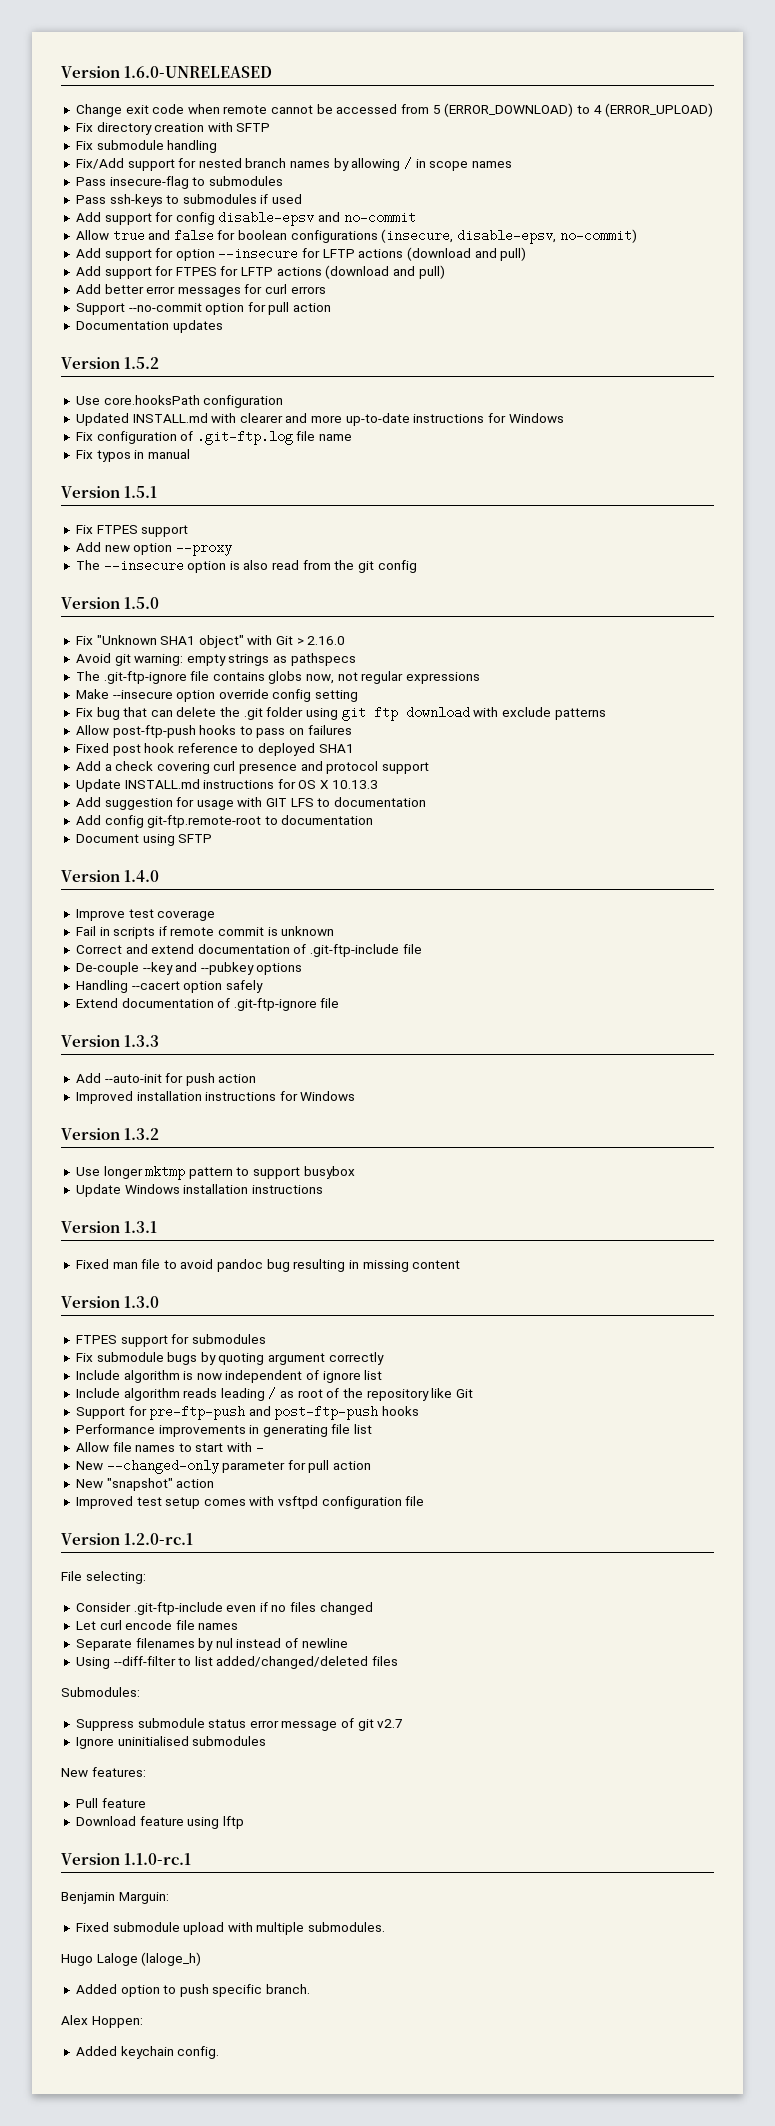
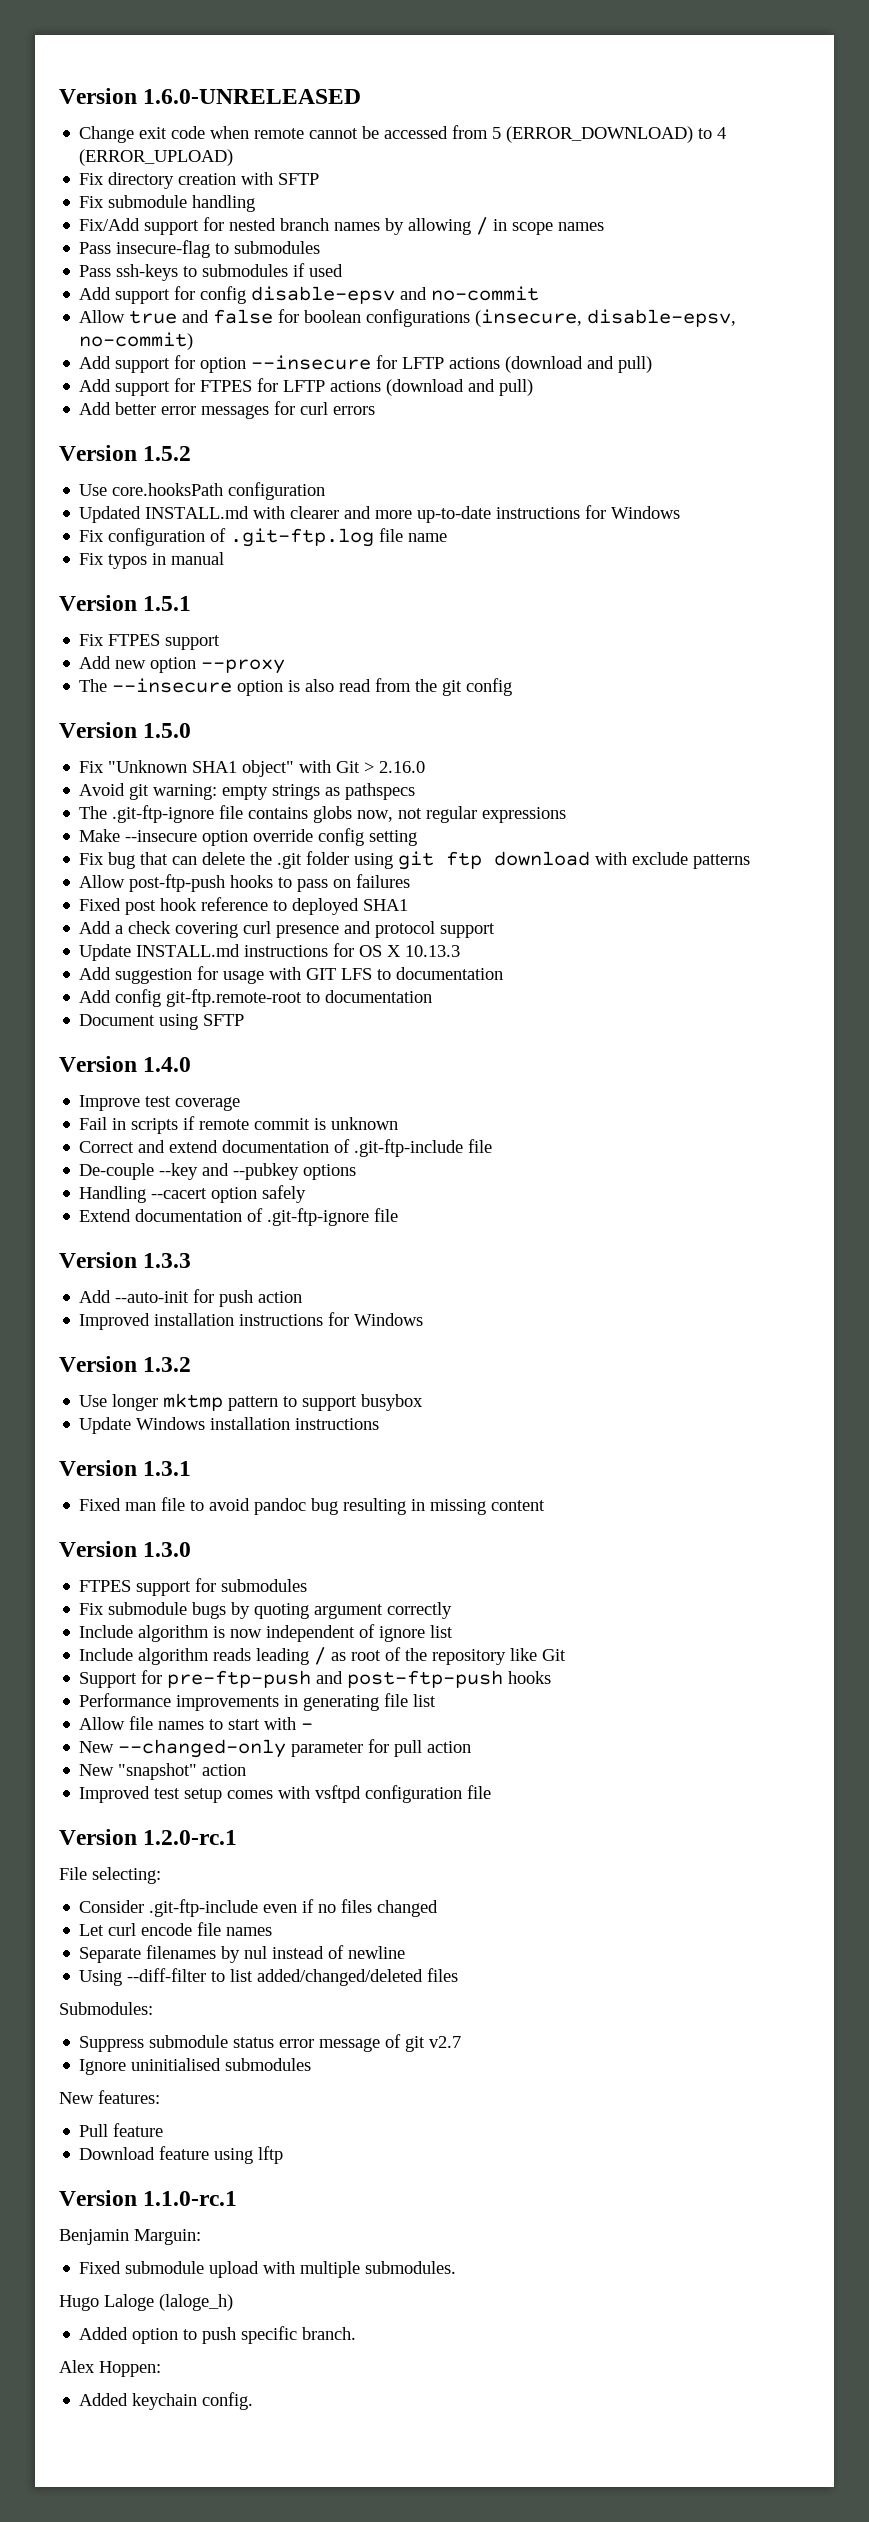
[75,302,332,315] [75,320,223,333] // Support --no-commit option for pull action // Documentation updates -> (376, 410) none

